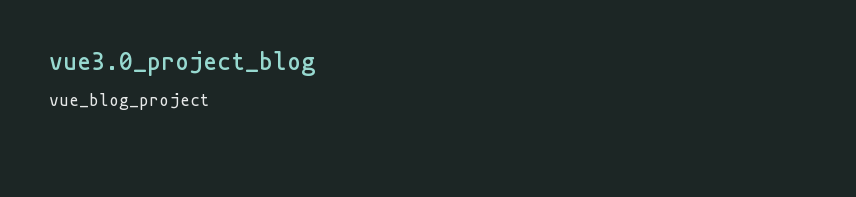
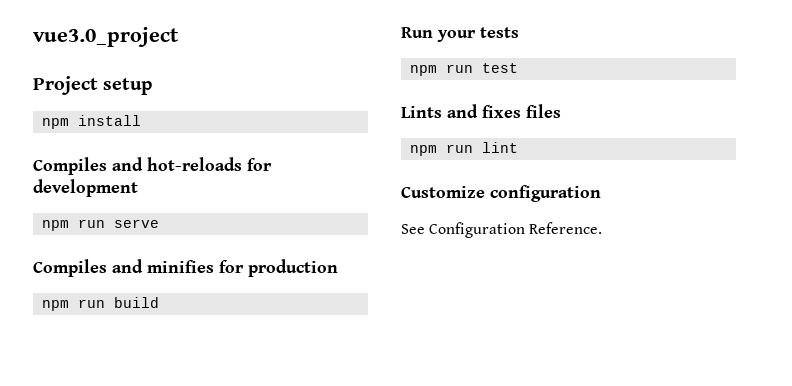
[49,51,315,76] [49,93,209,110] vue3.0_project_blog // vue_blog_project -> [33,27,179,47] [33,76,153,95] [42,115,142,129] [33,157,272,175] [33,179,138,197] [42,219,160,231] [33,259,338,277] [42,297,160,311] [401,27,519,42] [410,63,519,76] [401,104,561,118] [410,142,519,156] [401,185,601,202] [401,222,603,238] vue3.0_project // Project setup // npm install // Compiles and hot-reloads for development // npm run serve // Compiles and minifies for production // npm run build // Run your tests // npm run test // Lints and fixes files // npm run lint // Customize configuration // See Configuration Reference.

